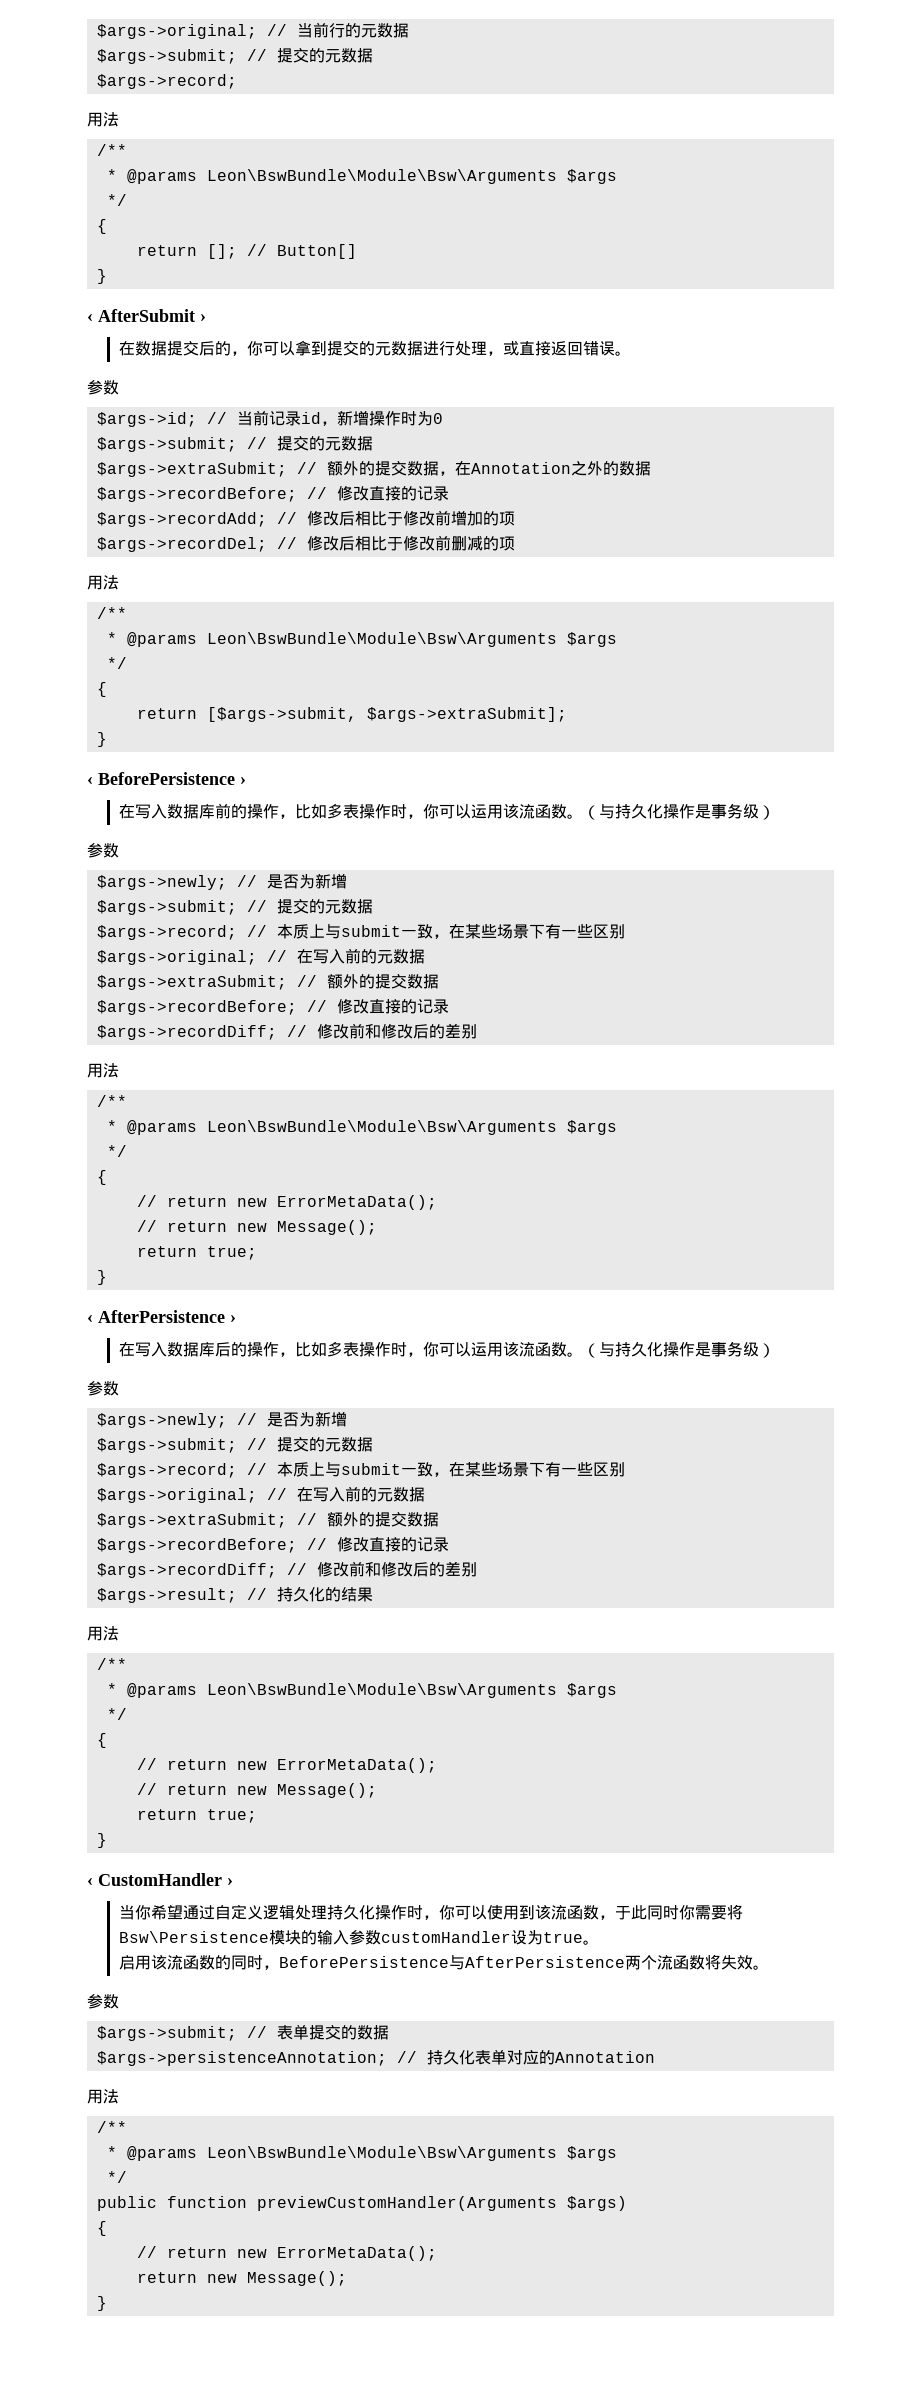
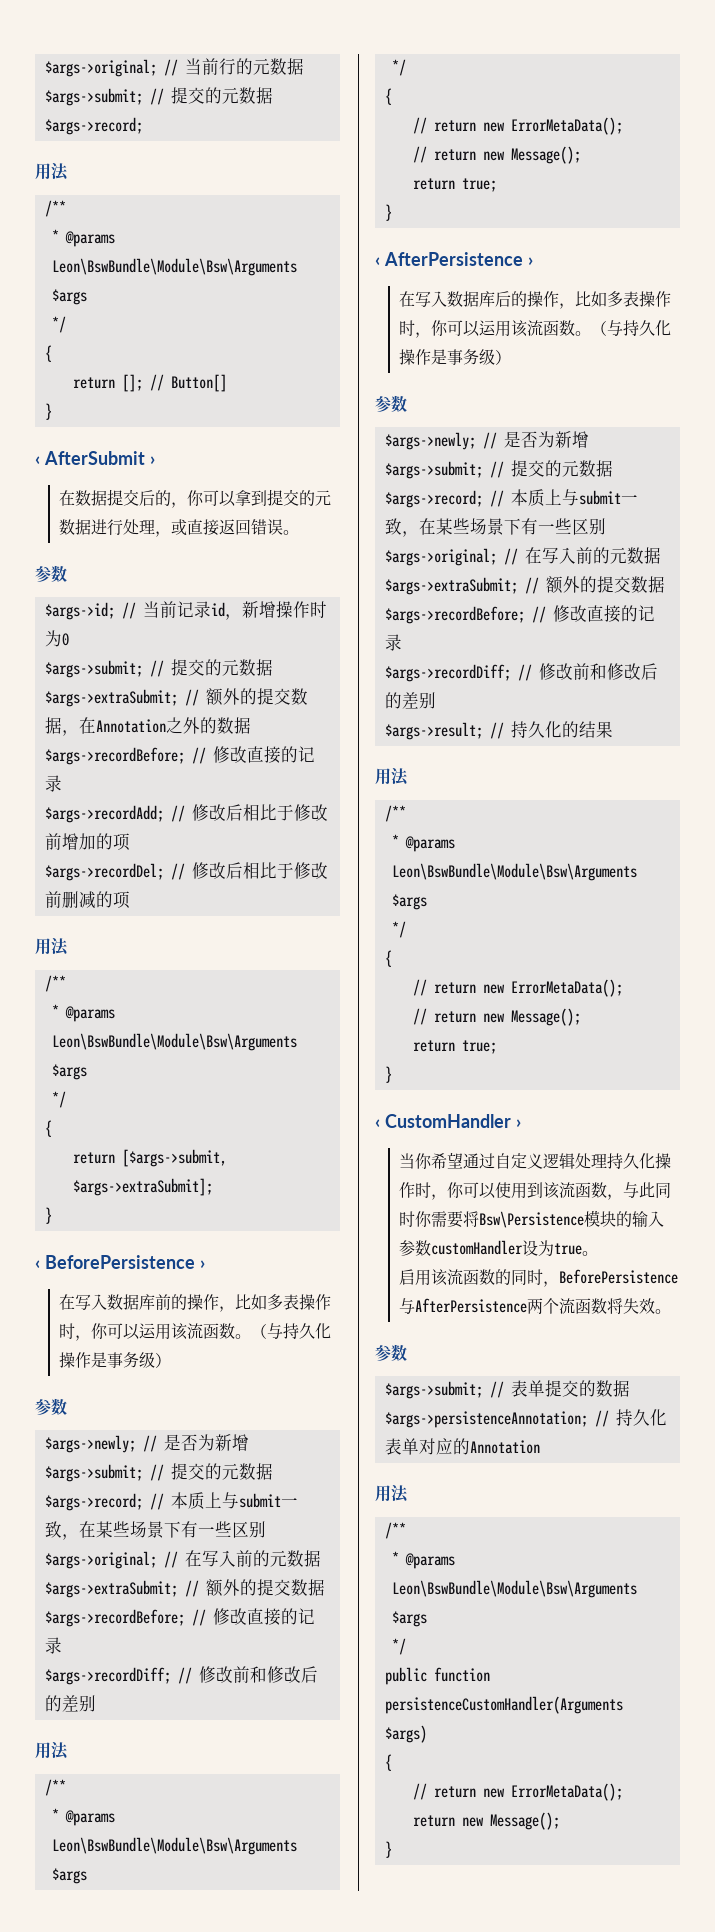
[614,1906,631,1920] 于 -> [623,1182,640,1198] 与
[256,2196,557,2211] previewCustomHandler(Arguments -> [384,1696,623,1714] persistenceCustomHandler(Arguments

